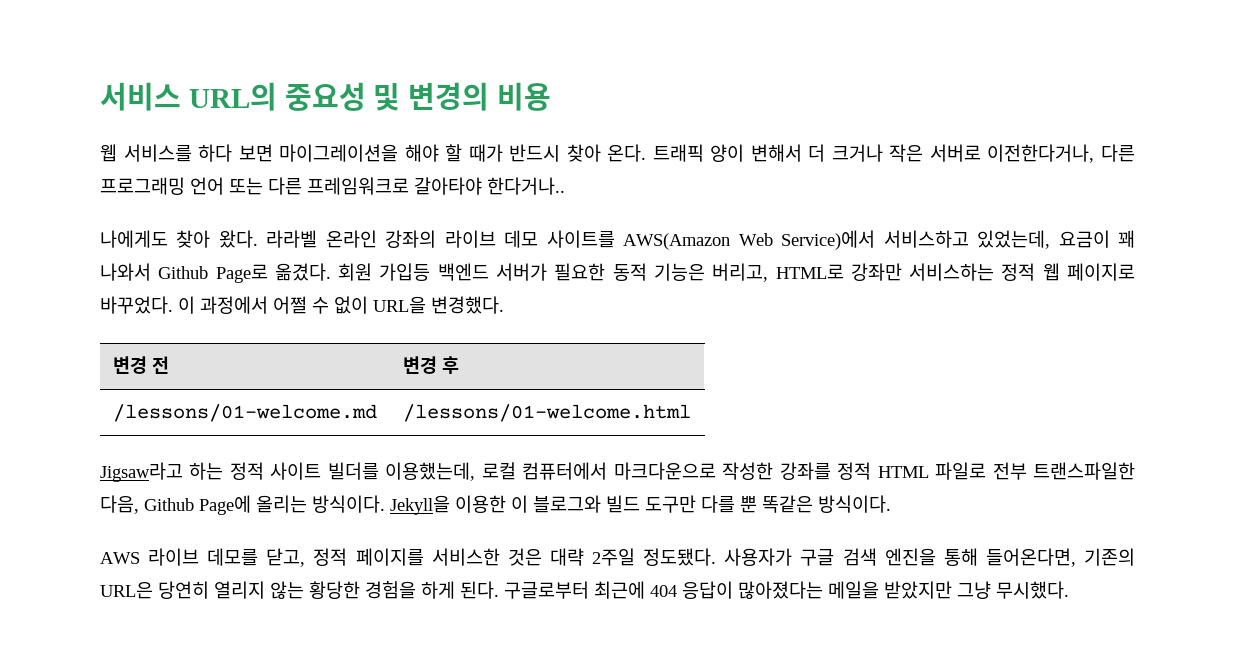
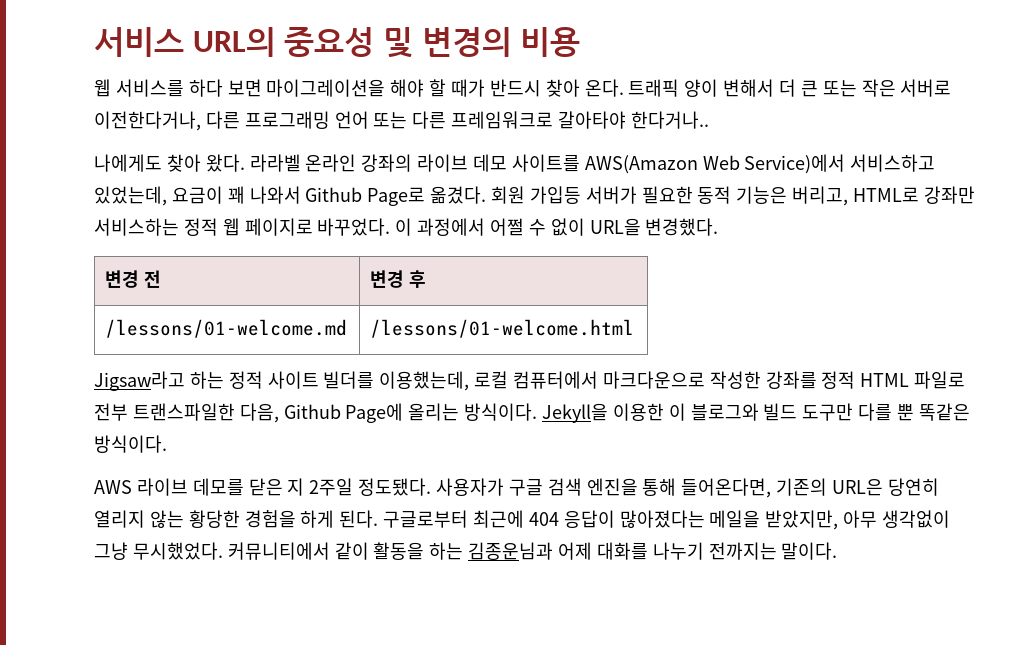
[831,144,883,162] 크거나 -> [800,80,857,97] 큰 또는
[437,263,489,281] 백엔드 -> (581, 195) none
[266,548,584,567] 닫고, 정적 페이지를 서비스한 것은 대략 -> [248,478,305,496] 닫은 지
[884,581,1069,599] 받았지만 그냥 무시했다. -> [765,510,951,530] [94,542,838,560] 받았지만, 아무 생각없이 그냥 무시했었다. 커뮤니티에서 같이 활동을 하는 김종운님과 어제 대화를 나누기 전까지는 말이다.

